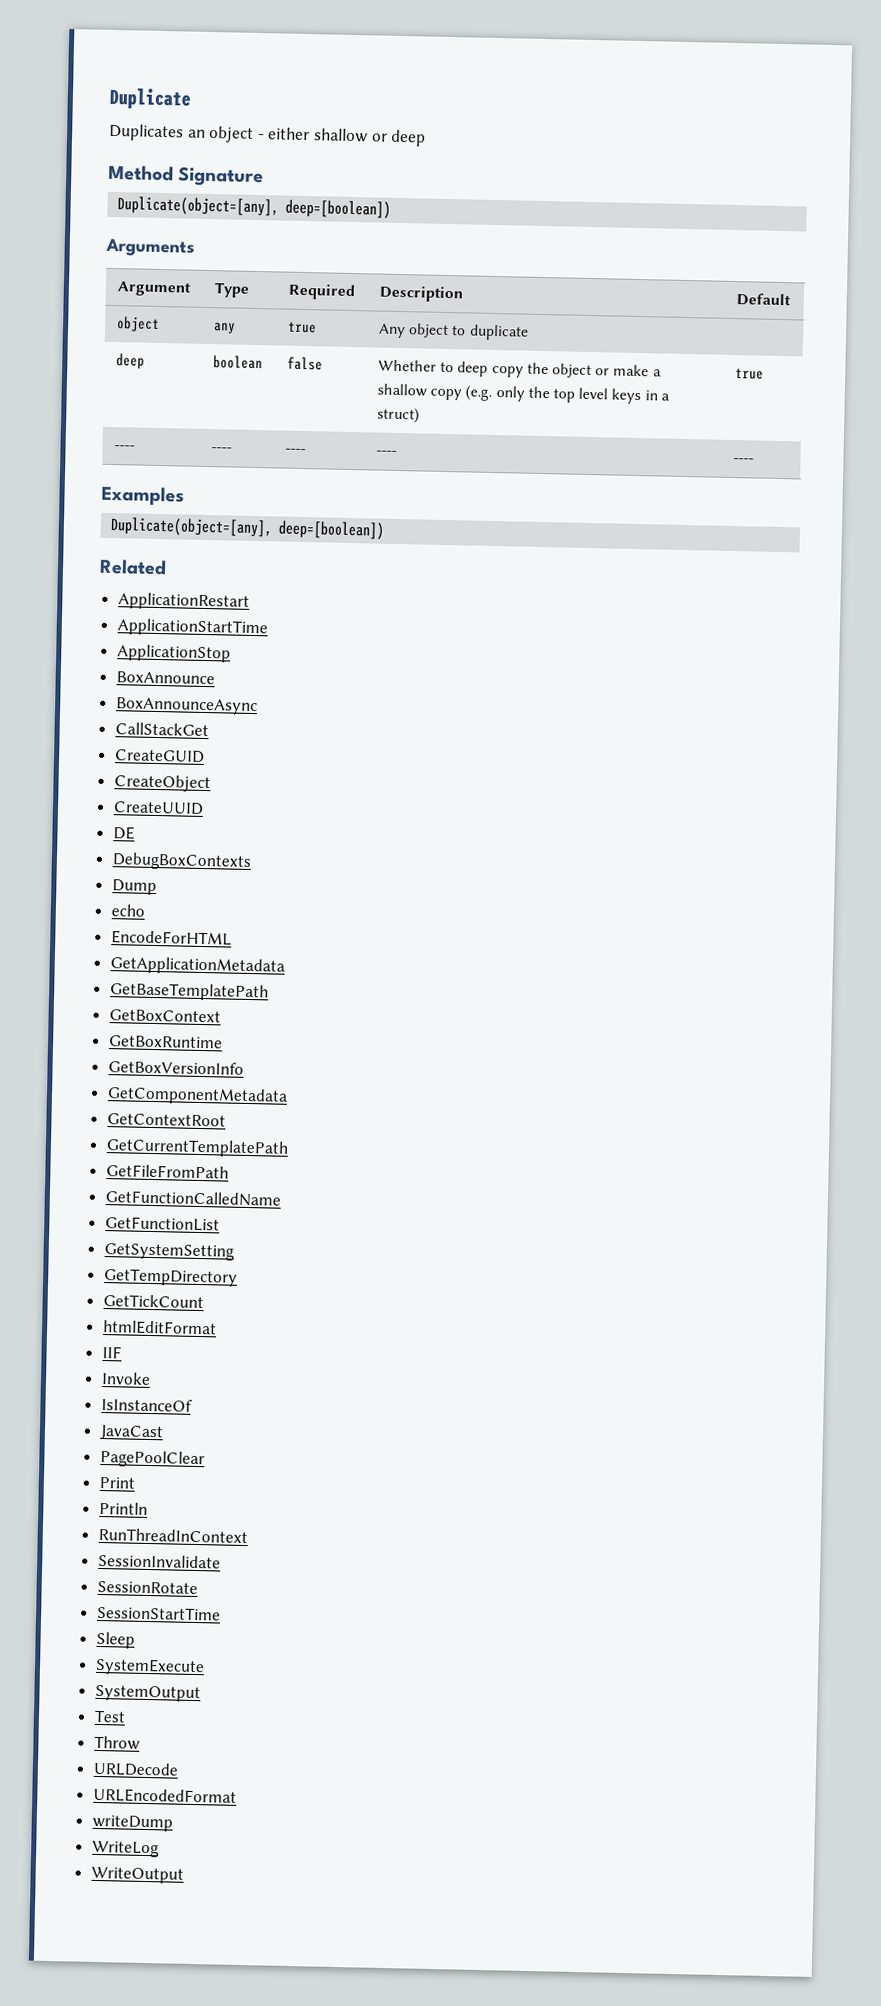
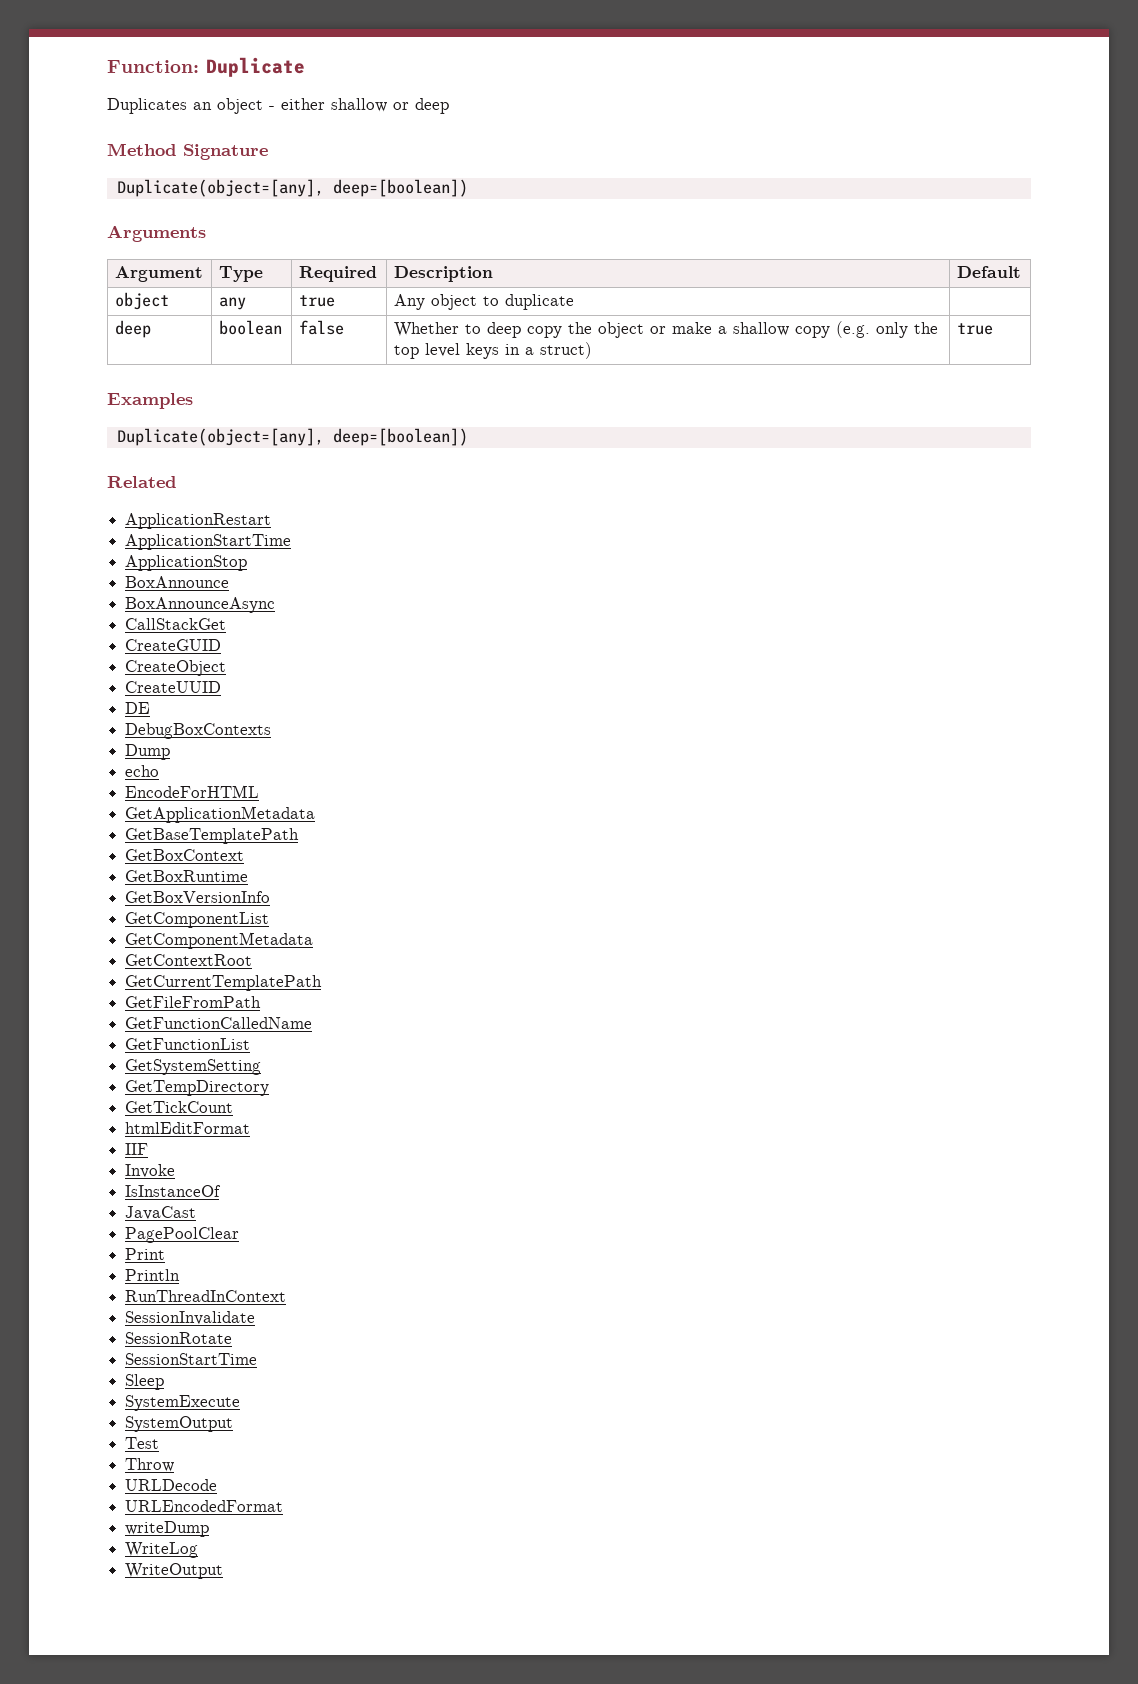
(109, 98) none -> [107,60,199,73] Function:
[114,445,136,451] [211,447,233,453] [285,448,307,455] [376,450,398,456] [733,458,755,464] // ---- | ---- | ---- | ---- | ---- -> (993, 329) none
(244, 1067) none -> [125,912,270,928] // GetComponentList

